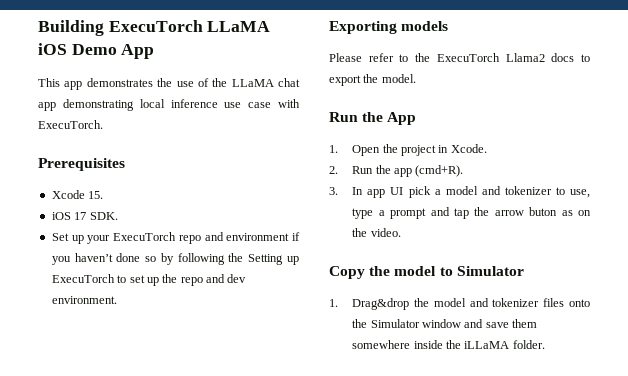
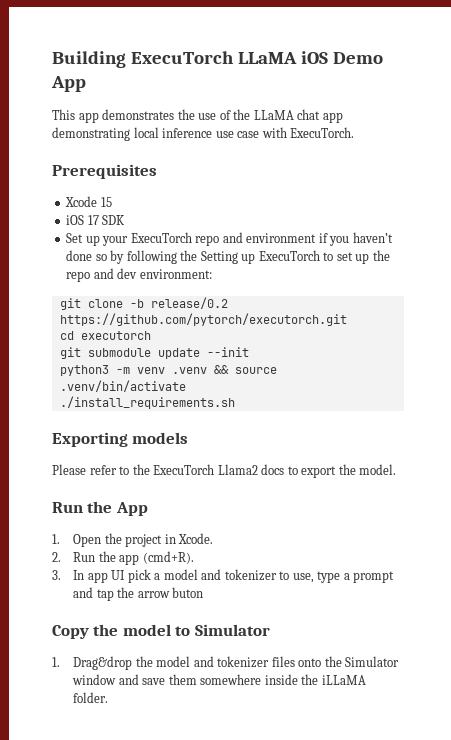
[88,191,104,199] 15. -> [100,197,112,207] 15
[89,212,118,220] SDK. -> [102,215,126,225] SDK
[51,296,117,304] environment. -> [139,269,212,279] [59,297,228,310] [59,313,347,326] [59,331,151,340] [59,347,249,359] [59,365,277,376] [59,380,186,392] [59,396,235,409] environment: // git clone -b release/0.2 https://github.com/pytorch/executorch.git // cd executorch // git submodule update --init // python3 -m venv .venv && source .venv/bin/activate // ./install_requirements.sh
[561,210,591,216] [352,228,401,237] as on the video. -> (204, 592) none

